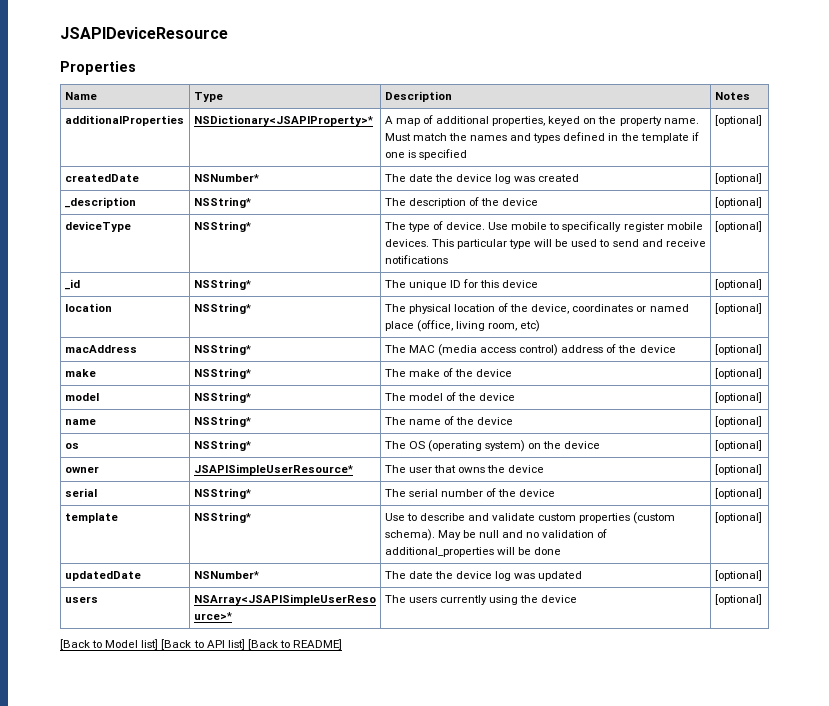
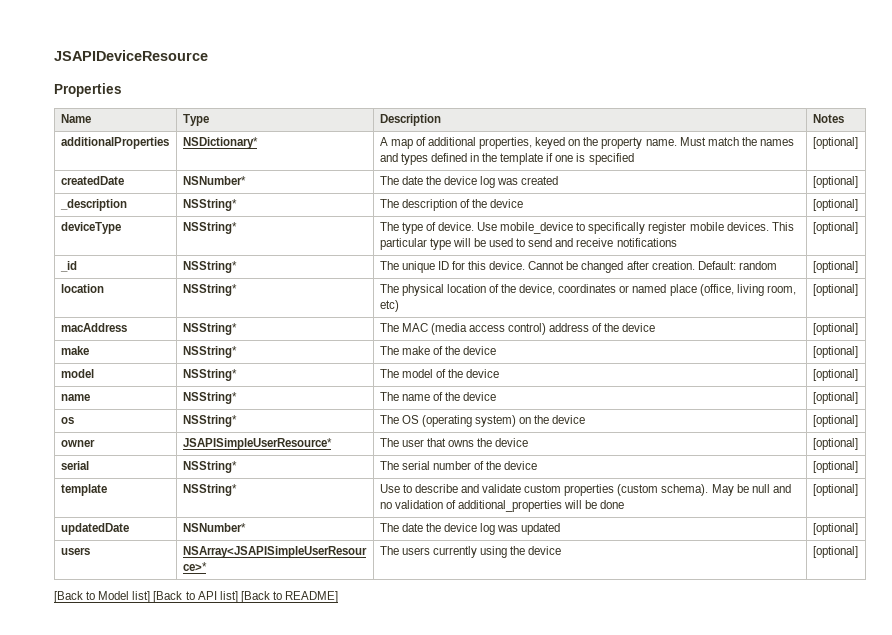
[193,115,373,126] NSDictionary<JSAPIProperty>* -> [182,137,258,149] NSDictionary*
[511,222,548,230] mobile -> [500,222,574,234] mobile_device
[502,280,539,288] device -> [489,261,777,273] device. Cannot be changed after creation. Default: random

